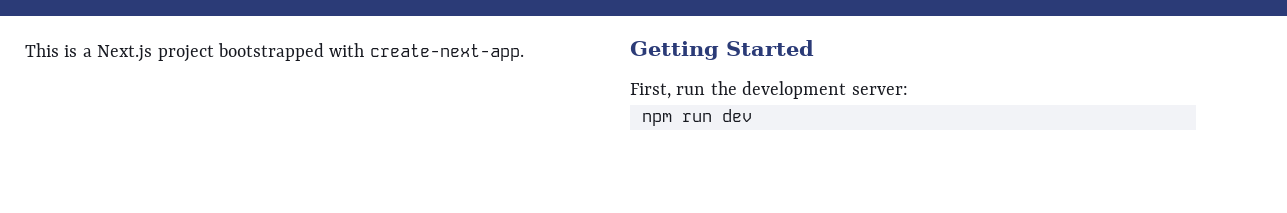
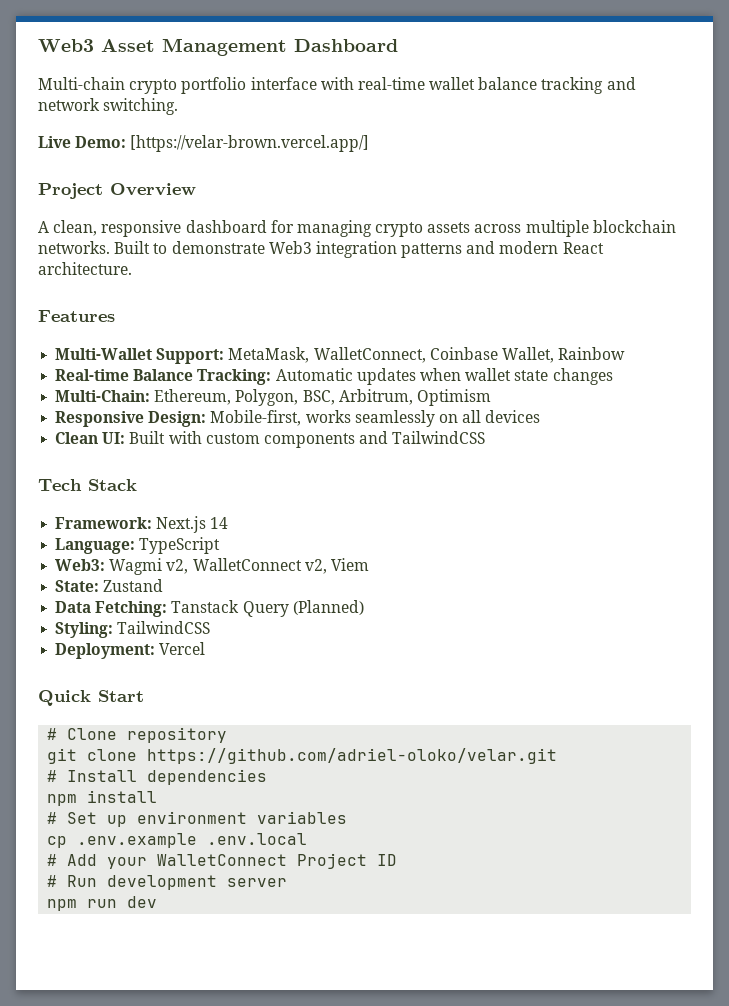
[25,43,524,62] [630,40,814,60] [630,81,908,99] This is a Next.js project bootstrapped with create-next-app. // Getting Started // First, run the development server: -> [38,38,398,56] [38,77,636,94] [38,98,179,115] [38,135,370,152] [38,183,196,199] [38,220,676,237] [38,241,604,258] [38,262,132,275] [38,310,115,322] [55,347,626,364] [55,368,613,385] [55,389,491,406] [55,410,541,427] [55,431,486,448] [38,479,137,491] [55,516,229,533] [55,537,221,554] [55,558,369,575] [55,579,164,592] [55,600,364,617] [55,621,211,638] [55,642,206,659] [38,690,144,706] [47,727,228,743] [47,748,558,764] [47,769,268,785] [47,790,158,806] [47,811,348,827] [47,833,308,848] [47,853,398,869] [47,875,288,890] Web3 Asset Management Dashboard // Multi-chain crypto portfolio interface with real-time wallet balance tracking and network switching. // Live Demo: [https://velar-brown.vercel.app/] // Project Overview // A clean, responsive dashboard for managing crypto assets across multiple blockchain networks. Built to demonstrate Web3 integration patterns and modern React architecture. // Features // Multi-Wallet Support: MetaMask, WalletConnect, Coinbase Wallet, Rainbow // Real-time Balance Tracking: Automatic updates when wallet state changes // Multi-Chain: Ethereum, Polygon, BSC, Arbitrum, Optimism // Responsive Design: Mobile-first, works seamlessly on all devices // Clean UI: Built with custom components and TailwindCSS // Tech Stack // Framework: Next.js 14 // Language: TypeScript // Web3: Wagmi v2, WalletConnect v2, Viem // State: Zustand // Data Fetching: Tanstack Query (Planned) // Styling: TailwindCSS // Deployment: Vercel // Quick Start // # Clone repository // git clone https://github.com/adriel-oloko/velar.git // # Install dependencies // npm install // # Set up environment variables // cp .env.example .env.local // # Add your WalletConnect Project ID // # Run development server

